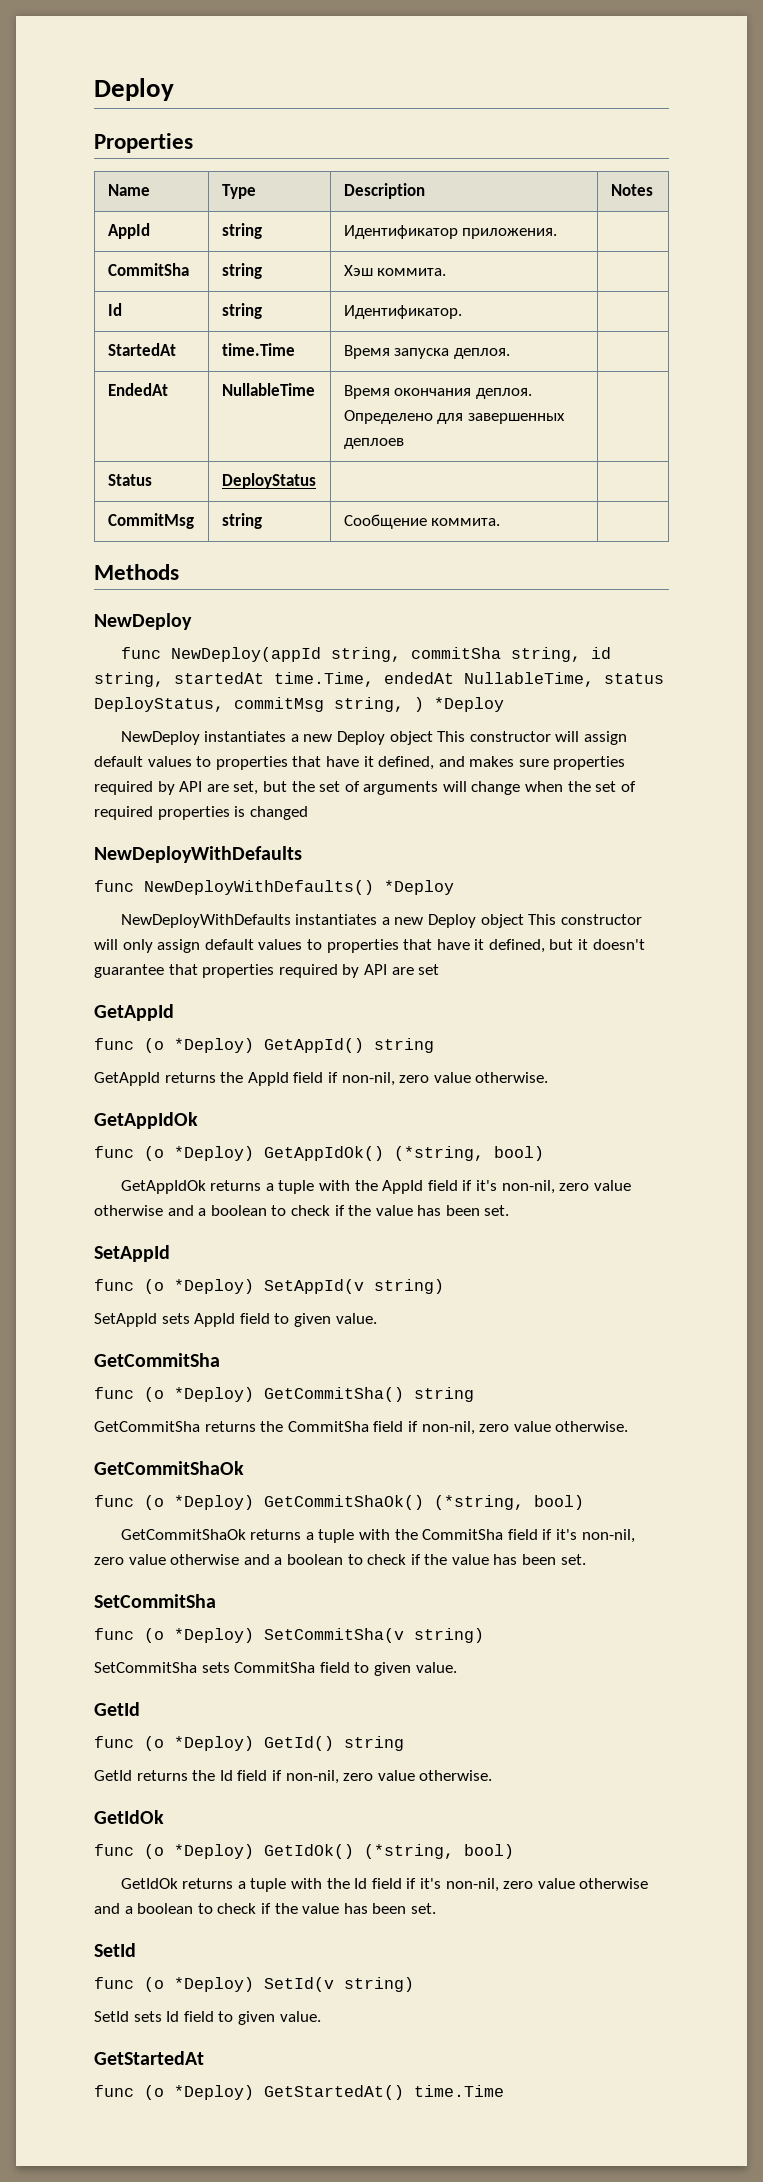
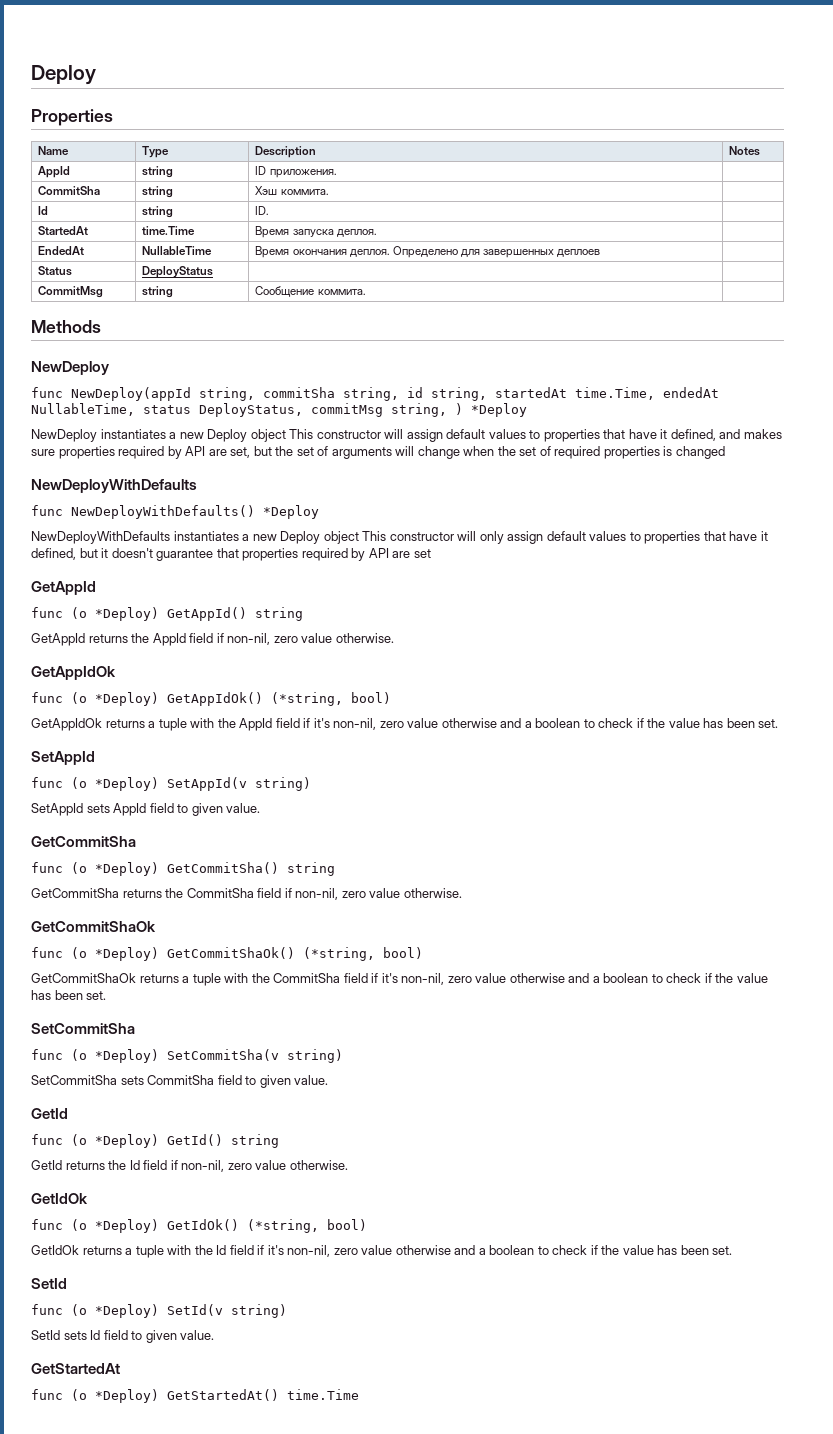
[343,225,458,239] Идентификатор -> [255,166,267,175] ID
[343,305,462,319] Идентификатор. -> [255,206,270,215] ID.

